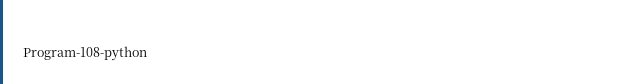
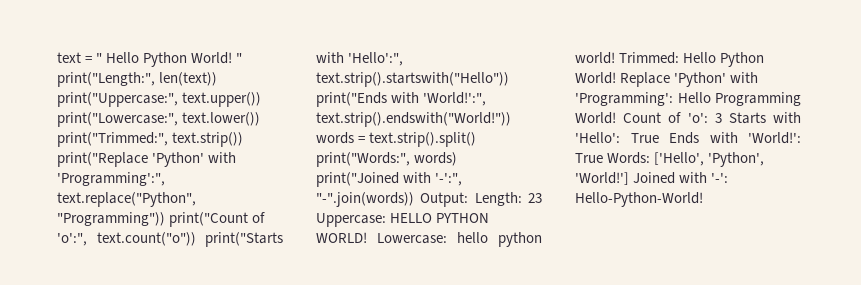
[23,46,147,61] Program-108-python -> [57,52,243,67] [57,72,218,87] [57,92,262,107] [57,112,261,127] [57,132,244,147] [57,152,237,167] [57,172,165,186] [57,192,196,207] [57,212,266,227] [57,232,283,247] [316,52,404,66] [316,72,509,87] [316,92,487,107] [316,112,511,127] [316,132,477,147] [316,152,458,167] [316,172,463,187] [316,192,542,207] [316,213,490,227] [316,232,542,247] [575,52,765,67] [575,72,759,87] [575,92,801,106] [575,112,801,124] [575,132,801,144] [575,152,765,167] [575,172,729,185] [575,192,703,207] text = " Hello Python World! " print("Length:", len(text)) print("Uppercase:", text.upper()) print("Lowercase:", text.lower()) print("Trimmed:", text.strip()) print("Replace 'Python' with 'Programming':", text.replace("Python", "Programming")) print("Count of 'o':", text.count("o")) print("Starts with 'Hello':", text.strip().startswith("Hello")) print("Ends with 'World!':", text.strip().endswith("World!")) words = text.strip().split() print("Words:", words) print("Joined with '-':", "-".join(words)) Output: Length: 23 Uppercase: HELLO PYTHON WORLD! Lowercase: hello python world! Trimmed: Hello Python World! Replace 'Python' with 'Programming': Hello Programming World! Count of 'o': 3 Starts with 'Hello': True Ends with 'World!': True Words: ['Hello', 'Python', 'World!'] Joined with '-': Hello-Python-World!

